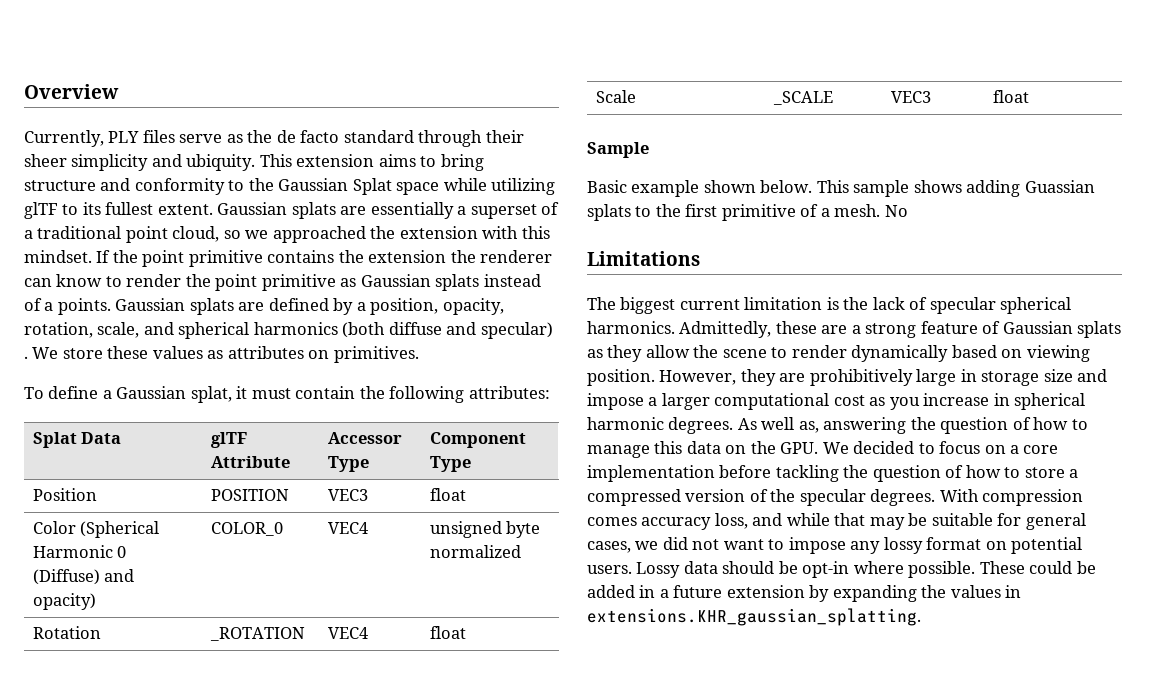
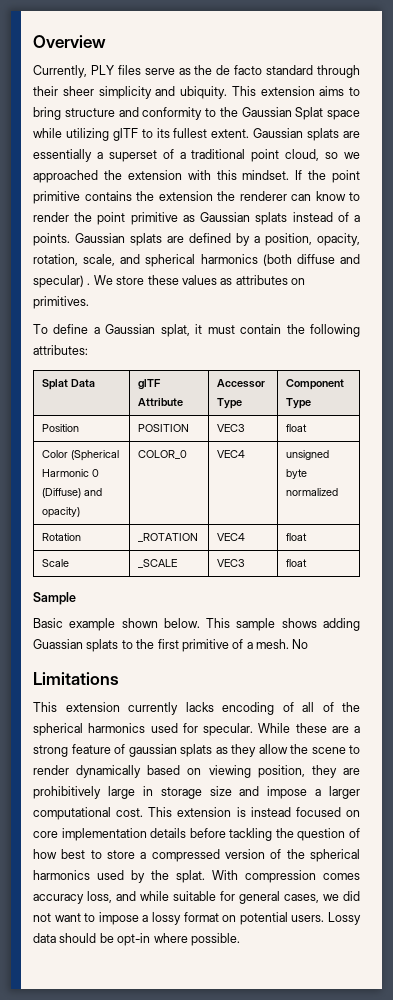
[587,297,1072,314] [587,321,772,338] The biggest current limitation is the lack of specular spherical harmonics. Admittedly, -> [33,702,360,715] [33,723,291,736] This extension currently lacks encoding of all of the spherical harmonics used for specular. While
[1002,321,1073,334] Gaussian -> [128,744,177,757] gaussian
[587,369,737,386] position. However, -> [257,765,305,778] position,
[833,393,1086,410] [587,417,1088,434] [587,441,1020,458] cost as you increase in spherical harmonic degrees. As well as, answering the question of how to manage this data on the GPU. We decided to focus on a -> [116,807,360,817] cost. This extension is instead focused on
(715, 473) none -> [150,828,187,838] details
(1001, 471) none -> [61,849,86,859] best
[799,489,936,506] specular degrees. -> [309,849,360,862] [33,870,205,883] spherical harmonics used by the splat.
[834,513,928,530] that may be -> (169, 896) none
[850,541,881,554] any -> [142,915,149,922] a
[979,561,1096,574] [587,585,1022,602] [587,608,921,626] These could be added in a future extension by expanding the values in extensions.KHR_gaussian_splatting. -> (240, 939) none

